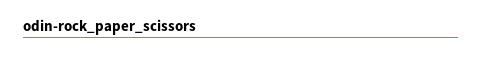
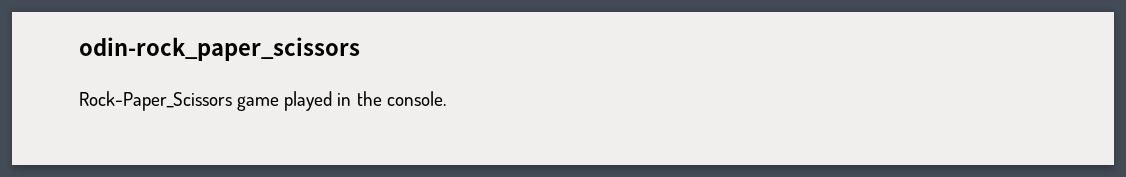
(196, 27) none -> [79,91,446,111] // Rock-Paper_Scissors game played in the console.

